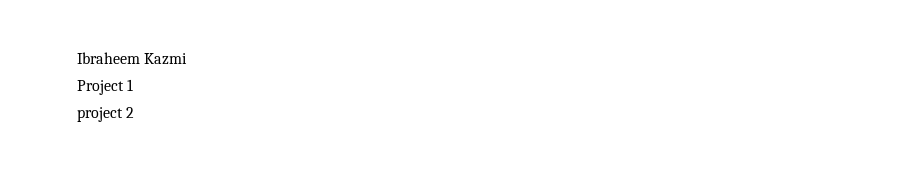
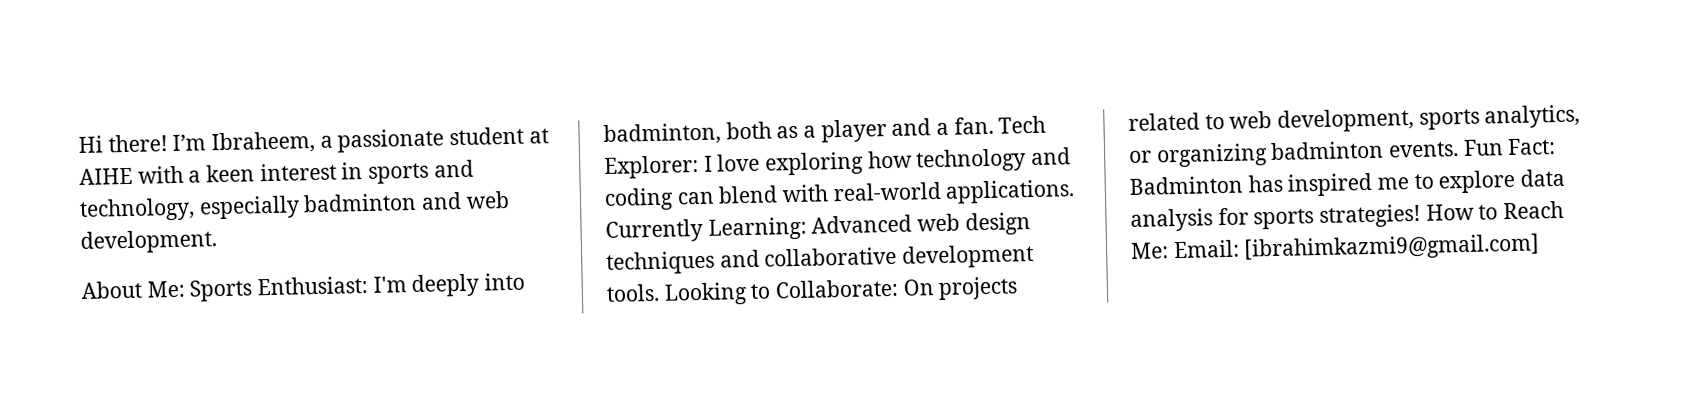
[77,52,188,65] [77,79,134,95] [77,107,135,122] Ibraheem Kazmi // Project 1 // project 2 -> [78,126,549,155] [79,159,474,185] [79,190,510,222] [80,229,217,254] [81,272,526,302] [603,115,1047,146] [604,147,1072,179] [604,179,1076,211] [605,212,1031,243] [606,243,1035,275] [606,276,1019,306] [1128,104,1581,133] [1129,138,1557,168] [1129,168,1566,197] [1130,200,1565,232] [1130,233,1541,262] Hi there! I’m Ibraheem, a passionate student at AIHE with a keen interest in sports and technology, especially badminton and web development. // About Me: Sports Enthusiast: I'm deeply into badminton, both as a player and a fan. Tech Explorer: I love exploring how technology and coding can blend with real-world applications. Currently Learning: Advanced web design techniques and collaborative development tools. Looking to Collaborate: On projects related to web development, sports analytics, or organizing badminton events. Fun Fact: Badminton has inspired me to explore data analysis for sports strategies! How to Reach Me: Email: [ibrahimkazmi9@gmail.com]

